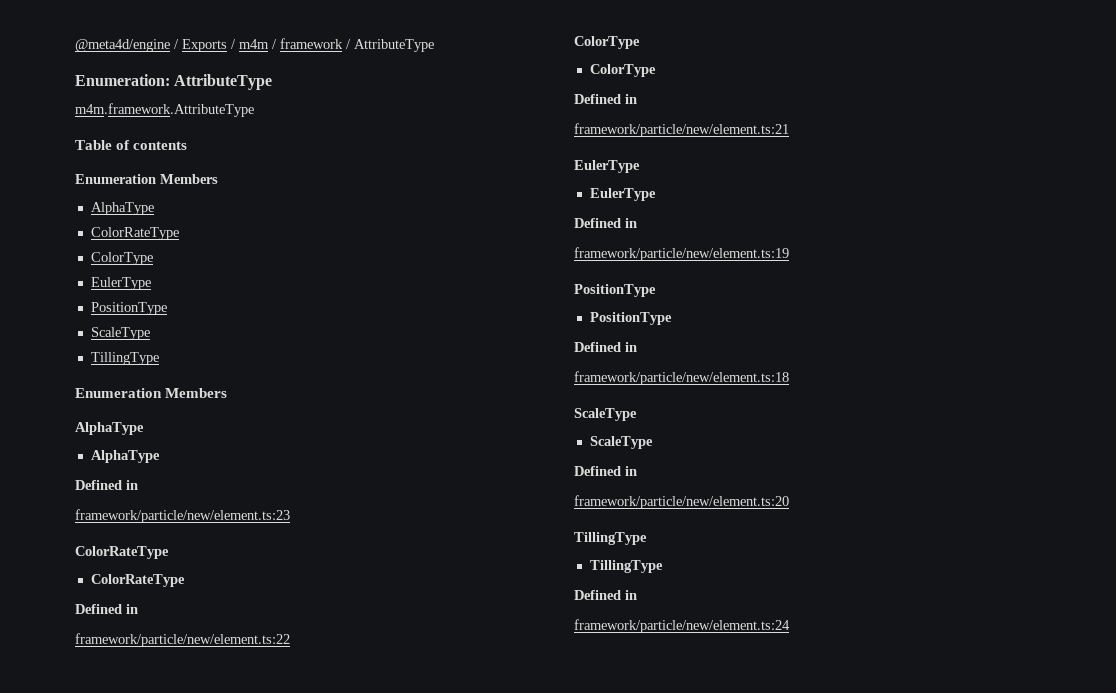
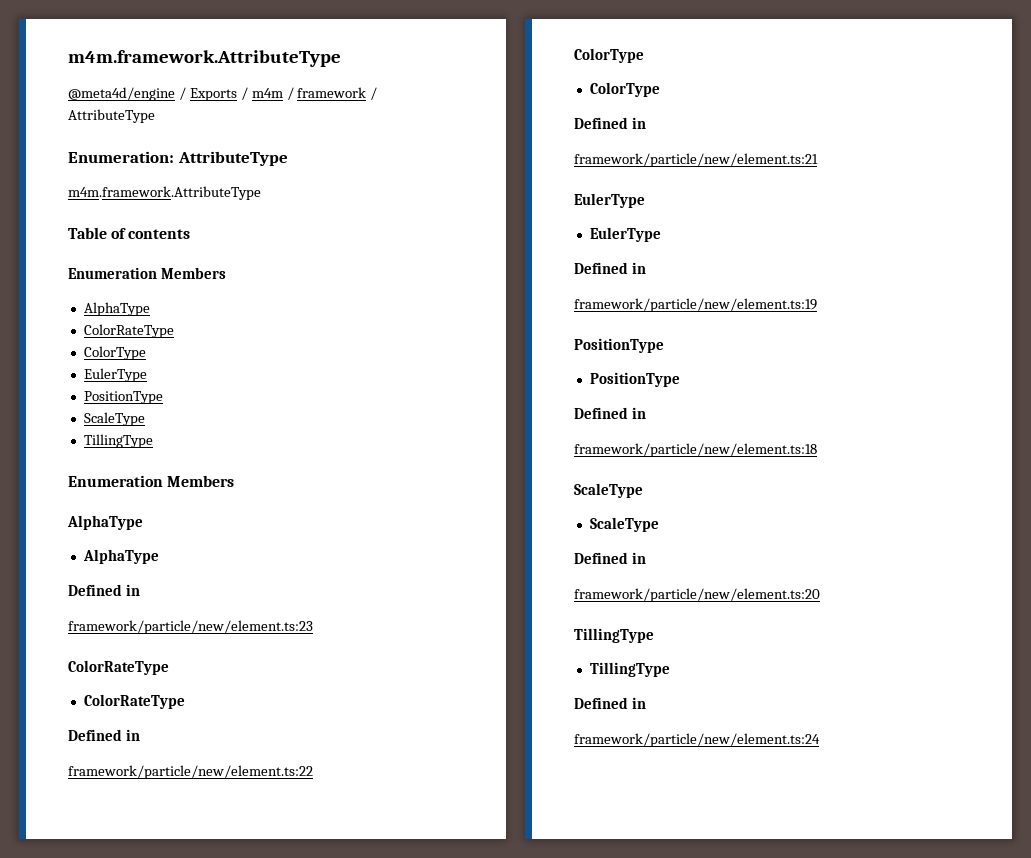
(75, 45) none -> [68,50,341,67] m4m.framework.AttributeType //

